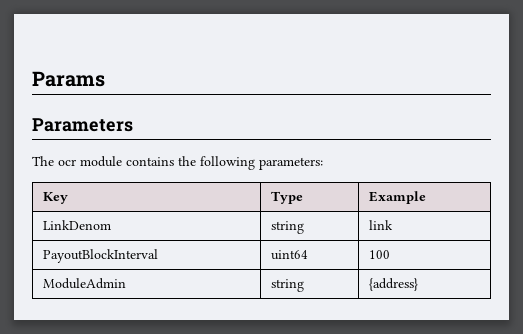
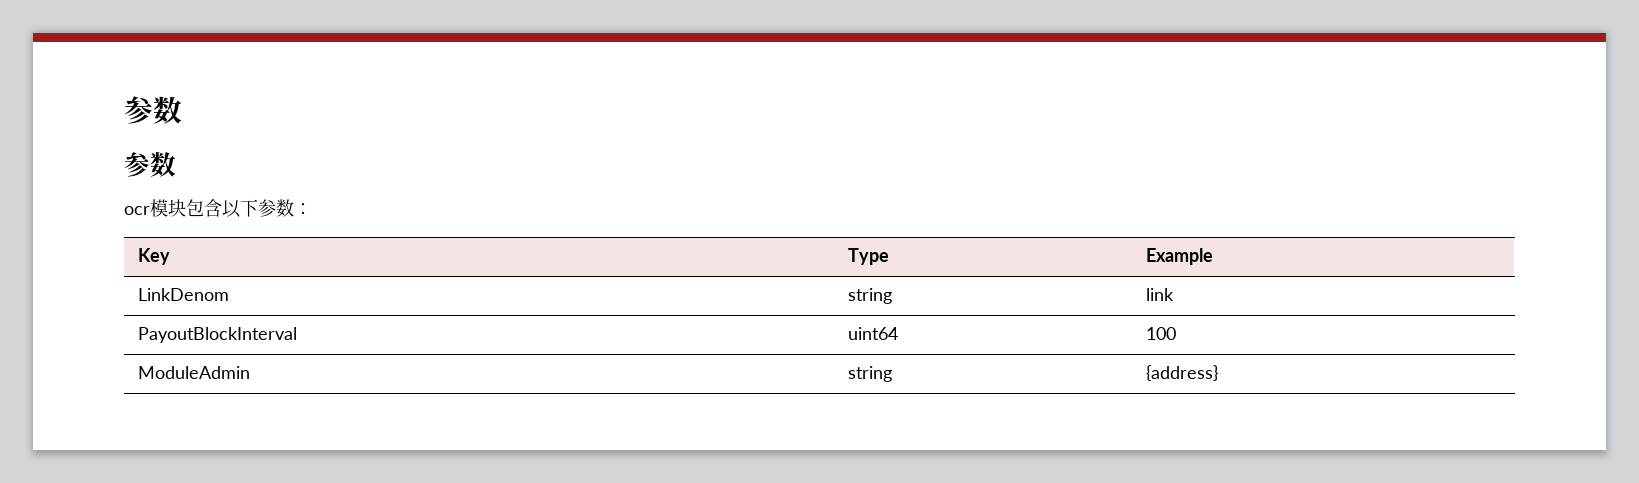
[32,71,105,87] [32,118,133,132] [32,156,323,170] Params // Parameters // The ocr module contains the following parameters: -> [124,96,182,124] [124,152,176,177] [124,199,312,218] 参数 // 参数 // ocr模块包含以下参数：

